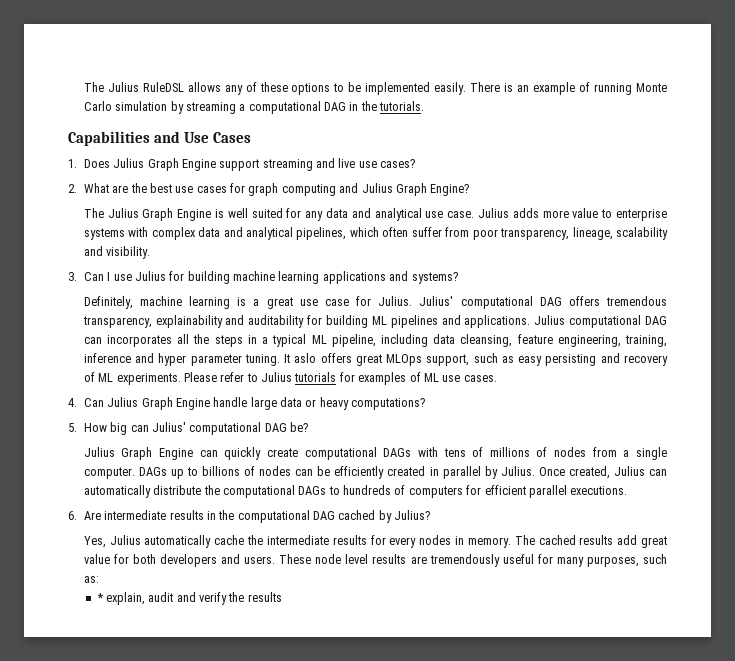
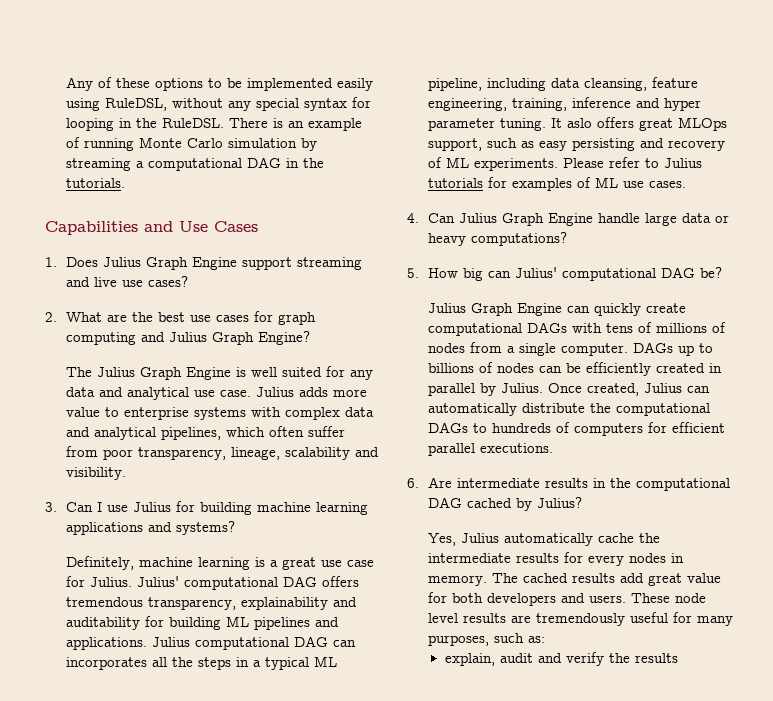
[83,82,243,95] The Julius RuleDSL allows any -> [66,77,94,91] Any
[434,82,467,95] easily. -> [337,78,374,91] [66,97,372,111] [66,118,225,131] easily using RuleDSL, without any special syntax for looping in the RuleDSL.
[96,593,104,602] * -> (546, 639) none

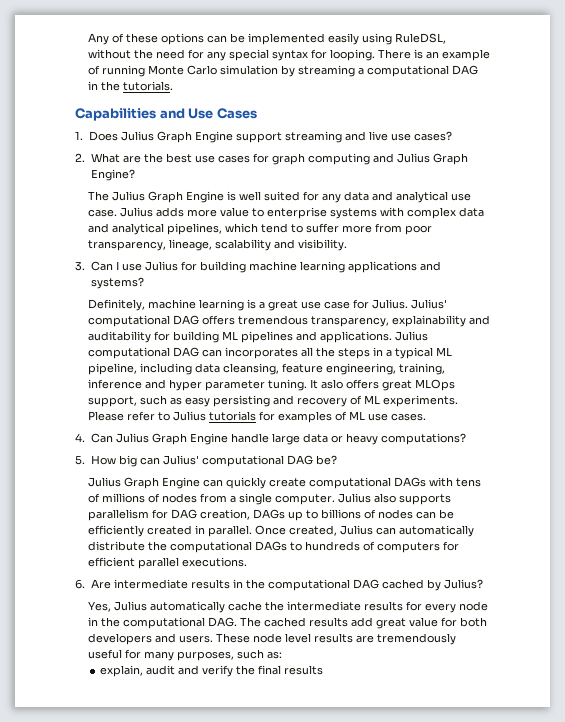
[208,78,223,88] to -> [206,35,227,43] can
(224, 103) none -> [133,49,204,59] the need for
[66,118,225,131] looping in the RuleDSL. -> [329,49,375,61] looping.
[269,426,346,437] often suffer -> [260,223,372,233] tend to suffer more
(629, 349) none -> [337,493,451,505] [87,509,250,521] Julius also supports parallelism for DAG creation,
[428,383,544,396] parallel by Julius. -> [207,525,252,537] parallel.
[629,553,685,563] [428,575,488,586] nodes in memory. -> [458,601,488,611] [87,617,237,629] node in the computational DAG.
(630, 658) none -> [257,665,281,675] final

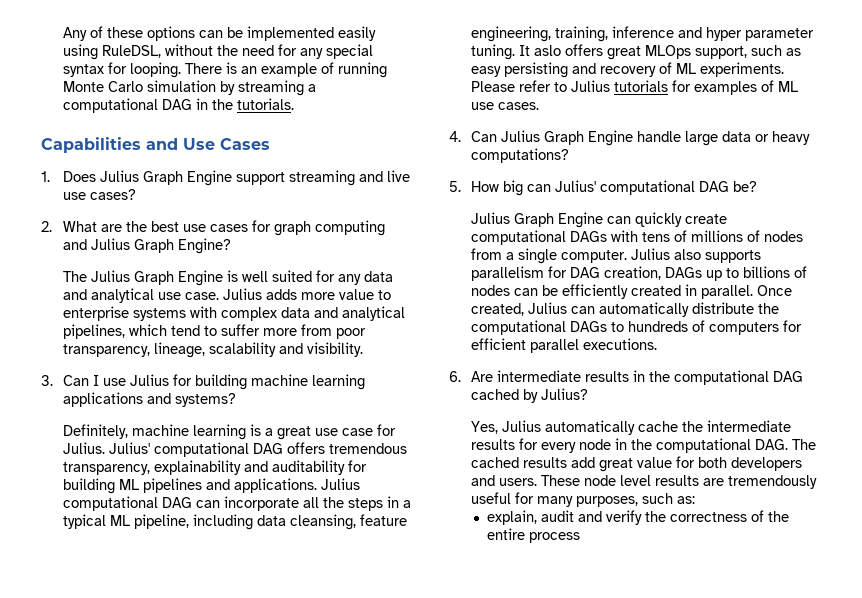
[224,347,298,359] incorporates -> [224,496,300,511] incorporate
[257,665,323,675] final results -> [670,510,790,522] [487,528,581,543] correctness of the entire process

